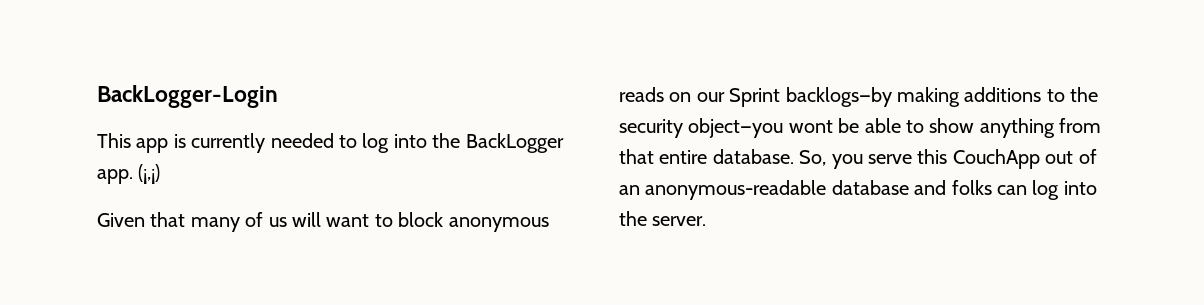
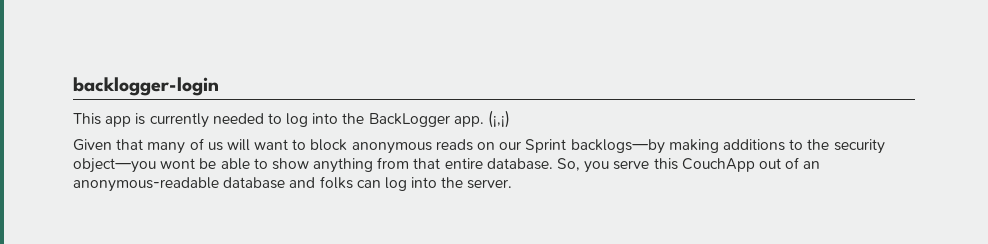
[97,85,278,108] BackLogger-Login -> [73,77,219,96] backlogger-login

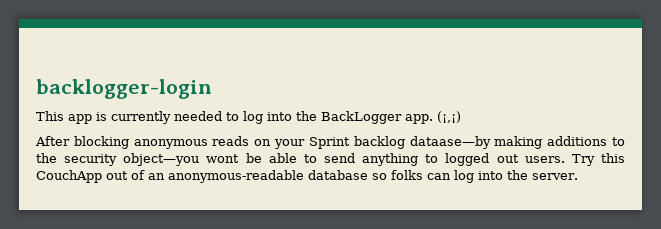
[73,138,665,154] Given that many of us will want to block anonymous reads on our Sprint backlogs—by -> [35,136,491,149] After blocking anonymous reads on your Sprint backlog dataase—by
[271,157,650,173] show anything from that entire database. So, you serve -> [324,153,595,166] send anything to logged out users. Try
[289,177,316,188] and -> [372,173,387,180] so

